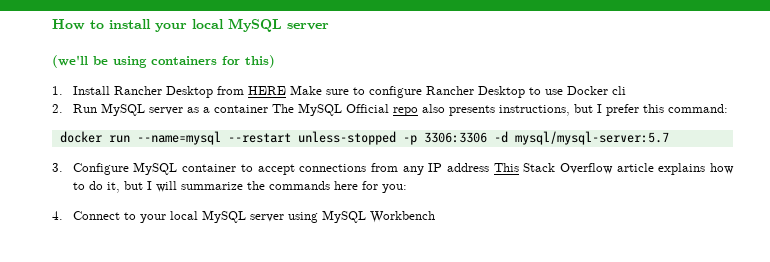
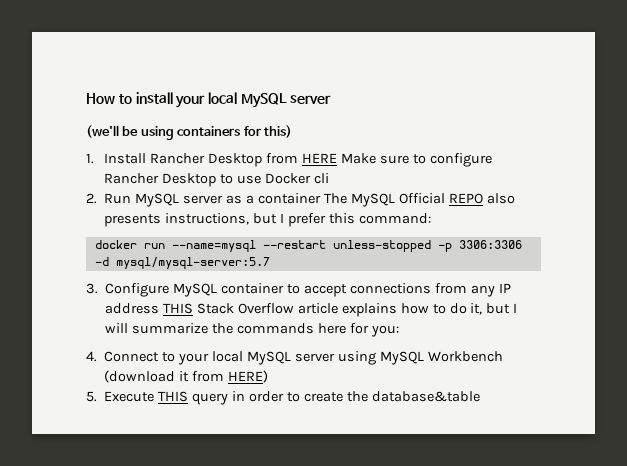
[392,107,418,116] repo -> [448,193,483,204] REPO
[493,163,519,172] This -> [163,303,194,314] THIS
(435, 217) none -> [104,370,269,383] [86,391,480,405] (download it from HERE) // 5. Execute THIS query in order to create the database&table

